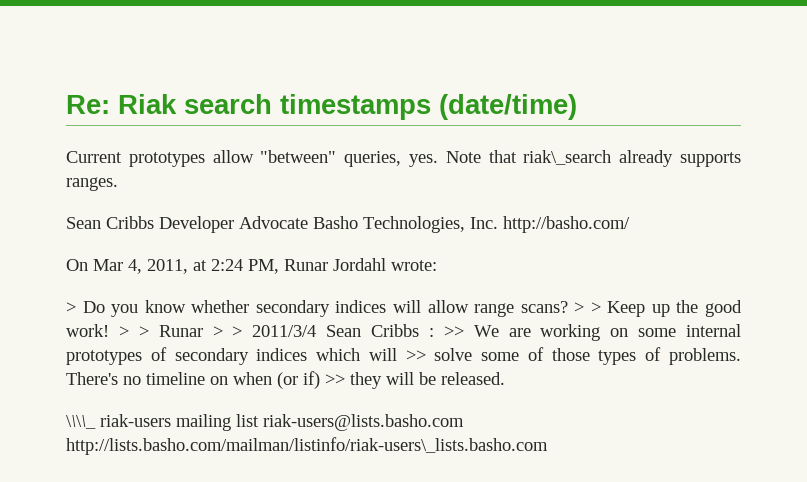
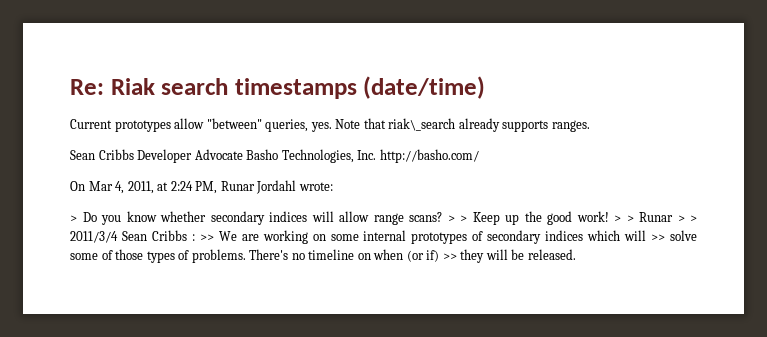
[66,414,464,431] [66,437,548,455] // \\\\_ riak-users mailing list riak-users@lists.basho.com http://lists.basho.com/mailman/listinfo/riak-users\_lists.basho.com -> (576, 254) none

